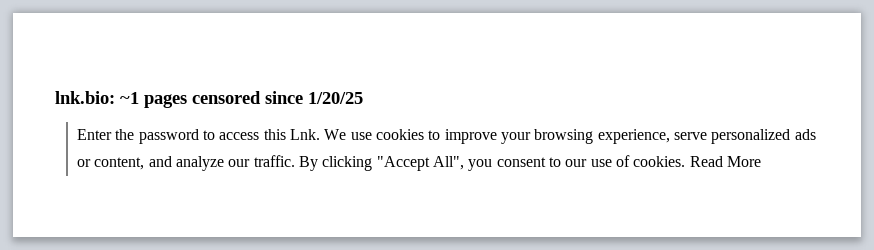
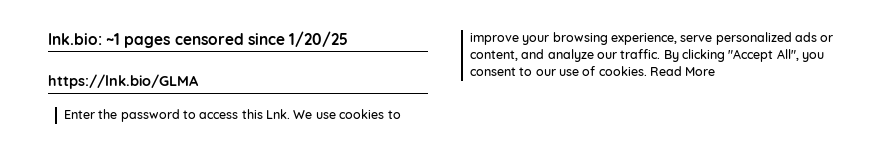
(363, 98) none -> [48,74,199,89] // https://lnk.bio/GLMA

